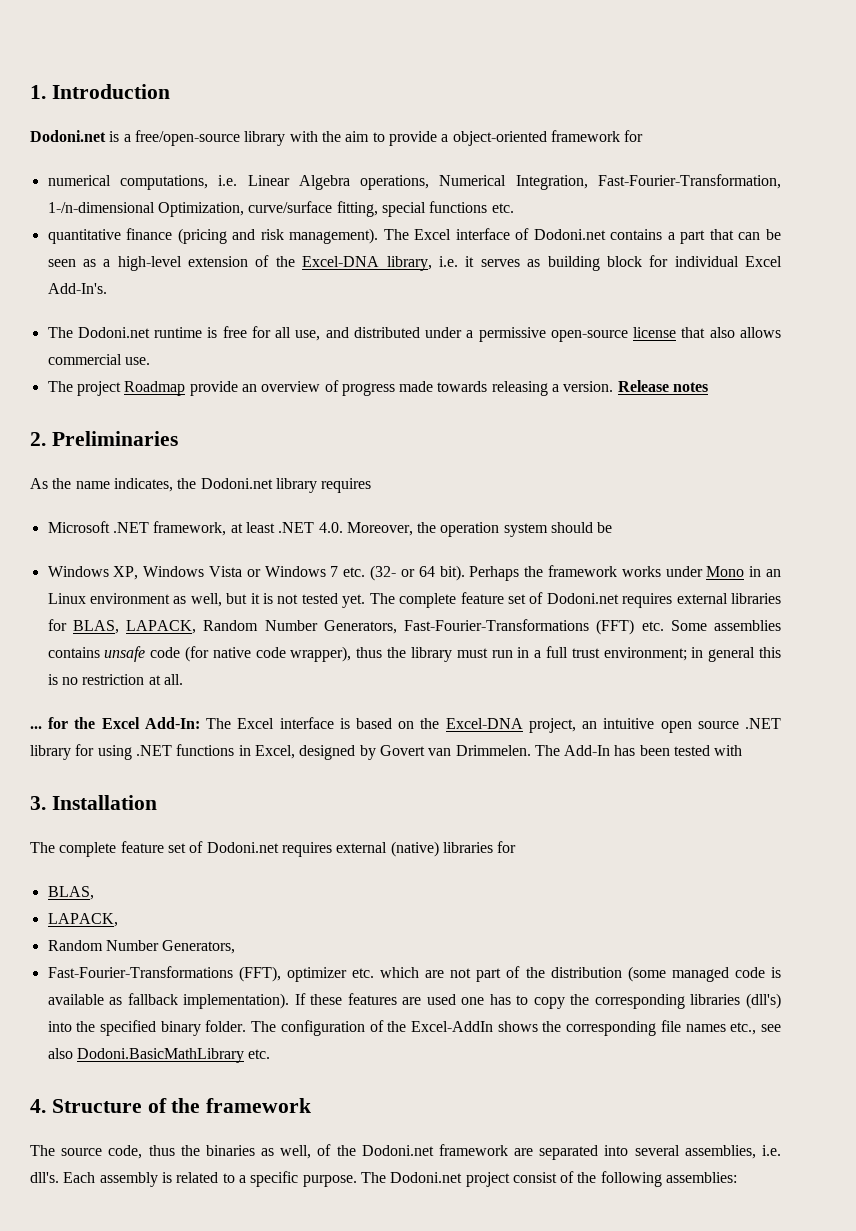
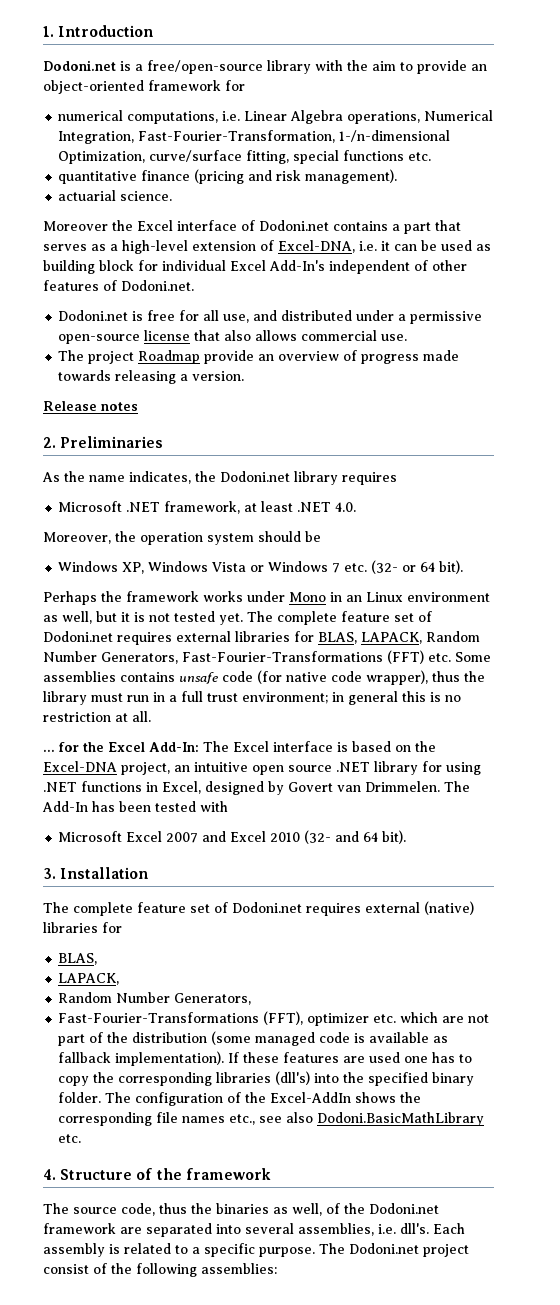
[441,134,449,142] a -> [471,64,487,71] an
[383,229,409,240] The -> [58,190,173,201] [43,220,133,231] // actuarial science. // Moreover the
[738,229,781,240] [47,259,76,267] can be seen -> [43,244,87,251] serves
[275,256,520,271] the Excel-DNA library, i.e. it serves -> [278,240,472,253] Excel-DNA, i.e. it can be used
[47,283,107,294] [47,327,203,338] Add-In's. // The Dodoni.net runtime -> [269,260,467,274] [43,280,194,291] [58,310,129,321] Add-In's independent of other features of Dodoni.net. // Dodoni.net
(614, 386) none -> (245, 376) //
(343, 527) none -> (357, 507) //
(465, 573) none -> (464, 567) //
(743, 750) none -> [58,830,407,844] // Microsoft Excel 2007 and Excel 2010 (32- and 64 bit).

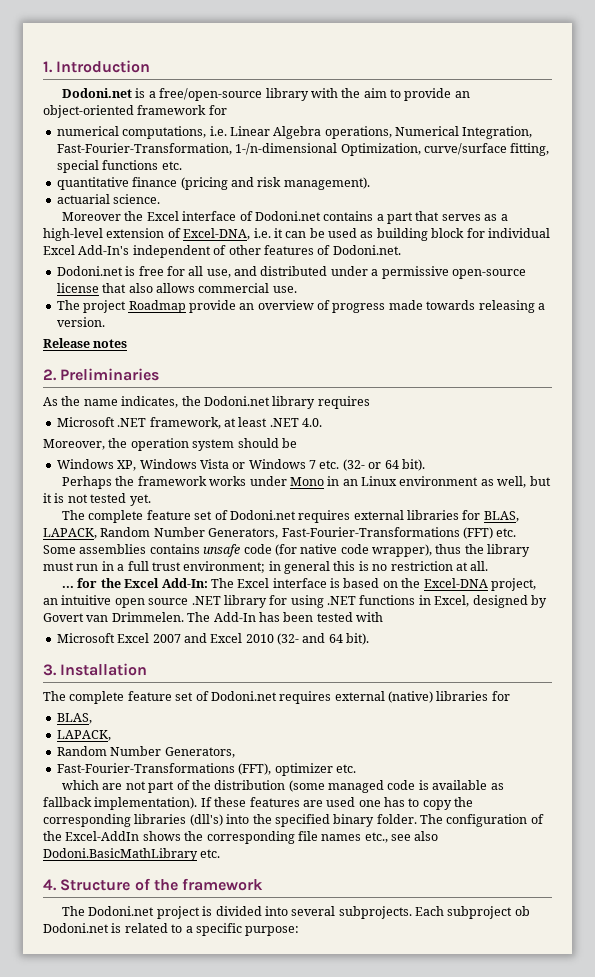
(243, 619) none -> (151, 500) //
(397, 1018) none -> (356, 768) //
[73,1203,439,1216] [43,1223,465,1237] [43,1243,105,1257] source code, thus the binaries as well, of the Dodoni.net framework are separated into several assemblies, i.e. dll's. Each assembly -> [88,906,530,919] [43,923,109,933] Dodoni.net project is divided into several subprojects. Each subproject ob Dodoni.net
[259,1243,469,1257] [43,1263,277,1277] purpose. The Dodoni.net project consist of the following assemblies: -> [245,926,300,936] purpose:

